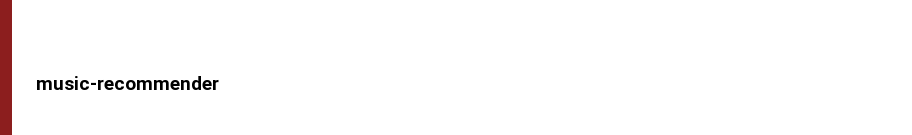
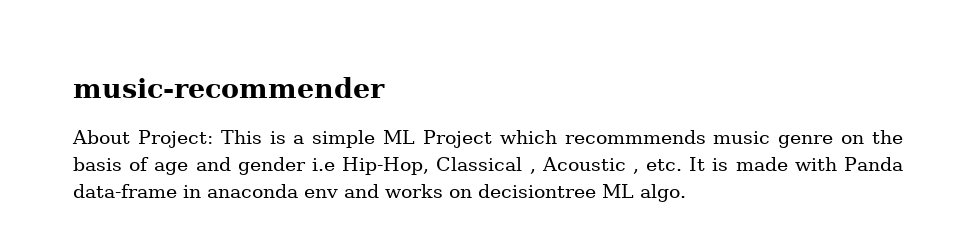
(219, 83) none -> [72,130,903,148] [73,157,904,175] [73,184,686,202] // About Project: This is a simple ML Project which recommmends music genre on the basis of age and gender i.e Hip-Hop, Classical , Acoustic , etc. It is made with Panda data-frame in anaconda env and works on decisiontree ML algo.

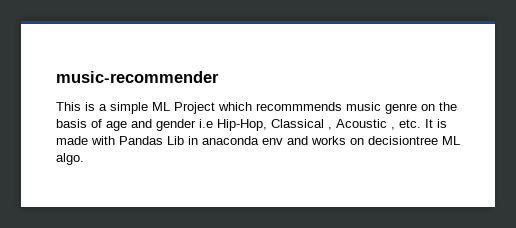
[72,130,213,148] About Project: -> (219, 77) none
[844,157,904,171] [73,184,177,198] Panda data-frame -> [119,136,184,145] Pandas Lib

